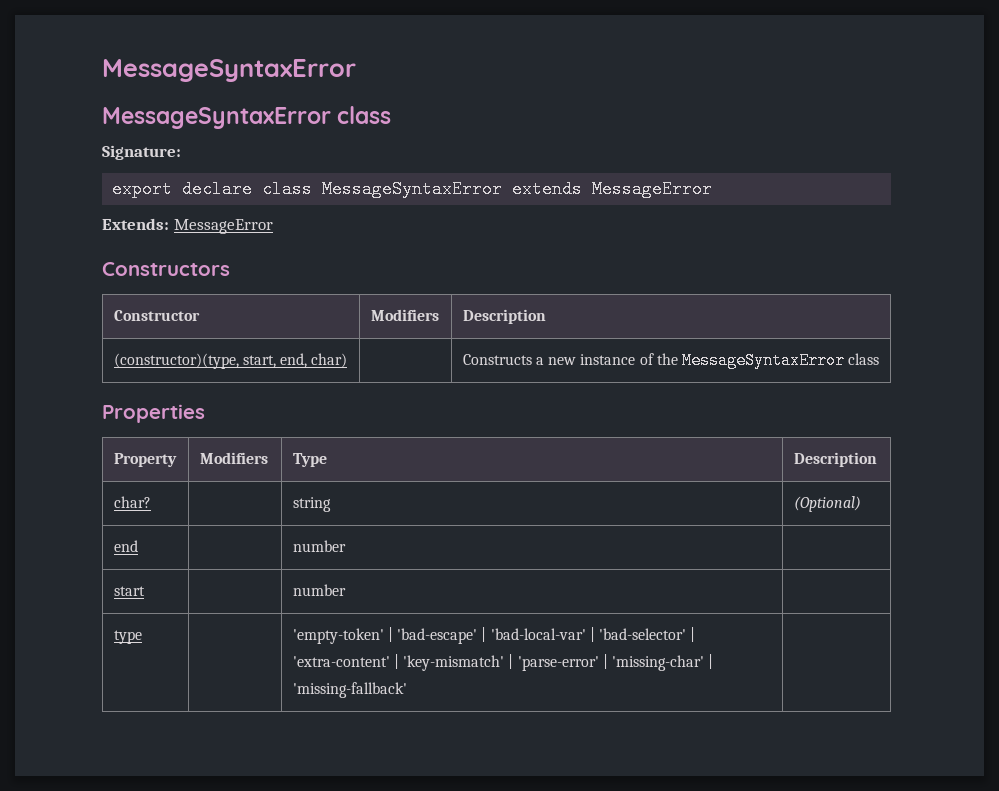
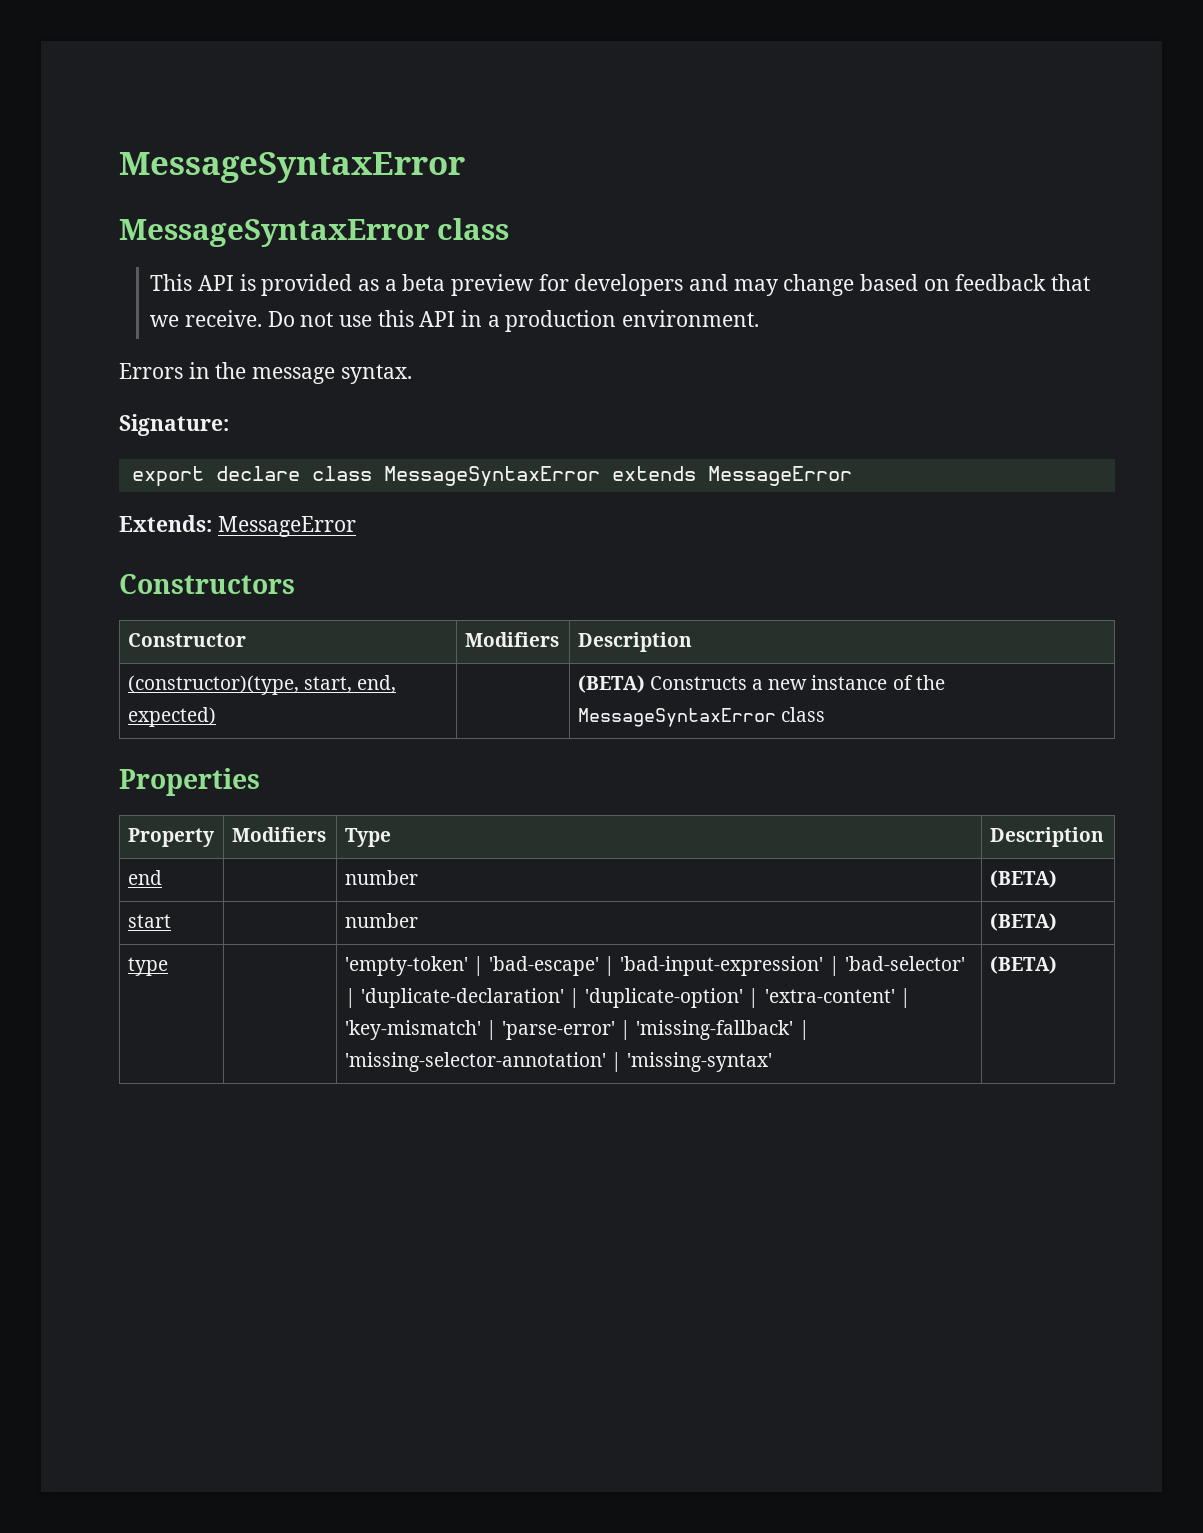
(392, 115) none -> [150,274,1091,296] [150,310,760,332] [119,362,412,384] // This API is provided as a beta preview for developers and may change based on feedback that we receive. Do not use this API in a production environment. // Errors in the message syntax.
[311,353,348,368] char) | | -> [127,707,216,727] [577,675,645,693] expected) | | (BETA)
[113,496,151,508] [292,497,331,512] [793,496,861,512] // char? | | string | (Optional) -> (1104, 837) none
(346, 546) none -> [989,870,1057,888] (BETA)
(346, 590) none -> [989,913,1057,931] (BETA)
[490,628,586,640] 'bad-local-var' -> [620,956,824,976] 'bad-input-expression'
(696, 634) none -> [361,988,760,1008] 'duplicate-declaration' | 'duplicate-option' |
[611,654,714,671] [292,682,407,698] 'missing-char' | 'missing-fallback' | -> [636,1020,810,1040] [344,1052,773,1072] [989,956,1057,974] 'missing-fallback' | 'missing-selector-annotation' | 'missing-syntax' | (BETA)

